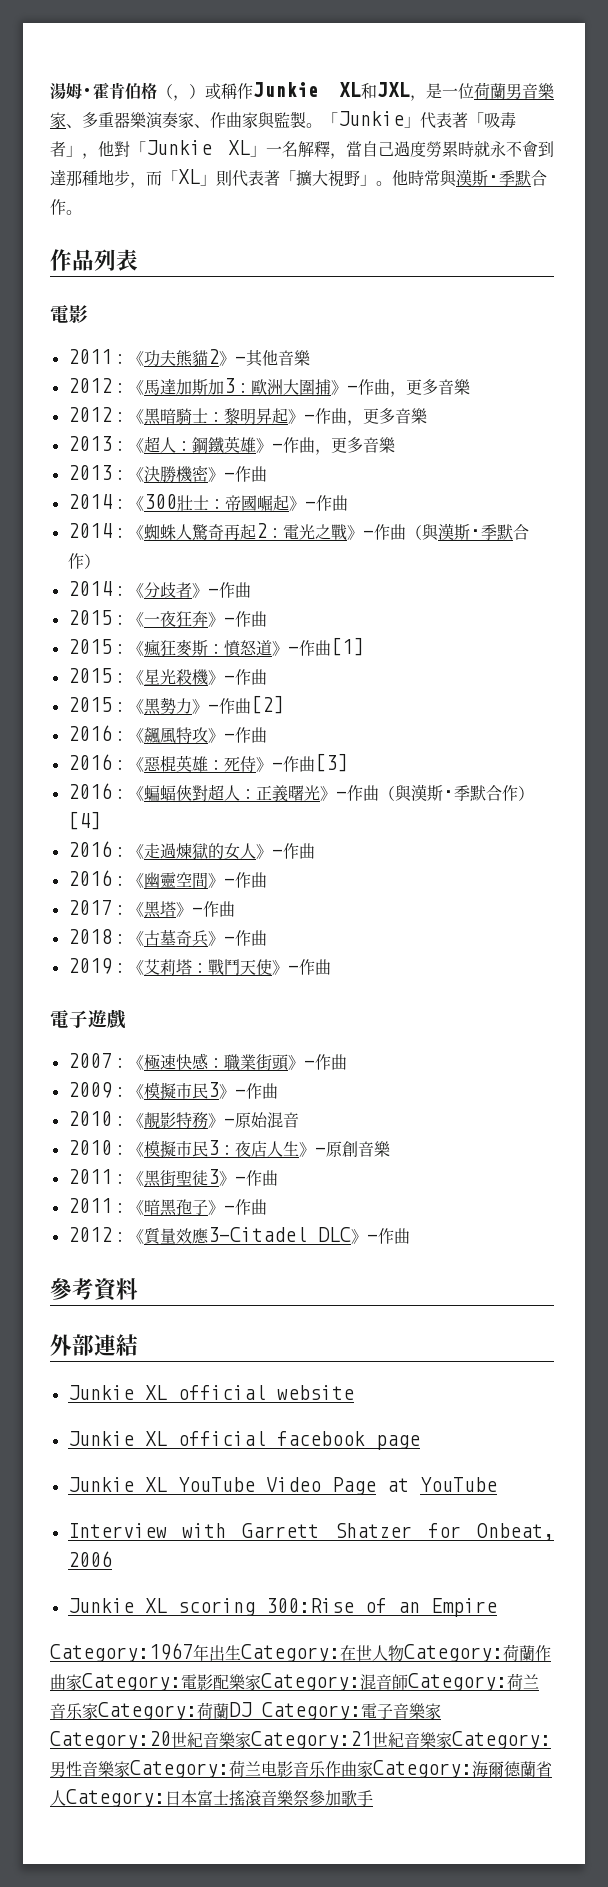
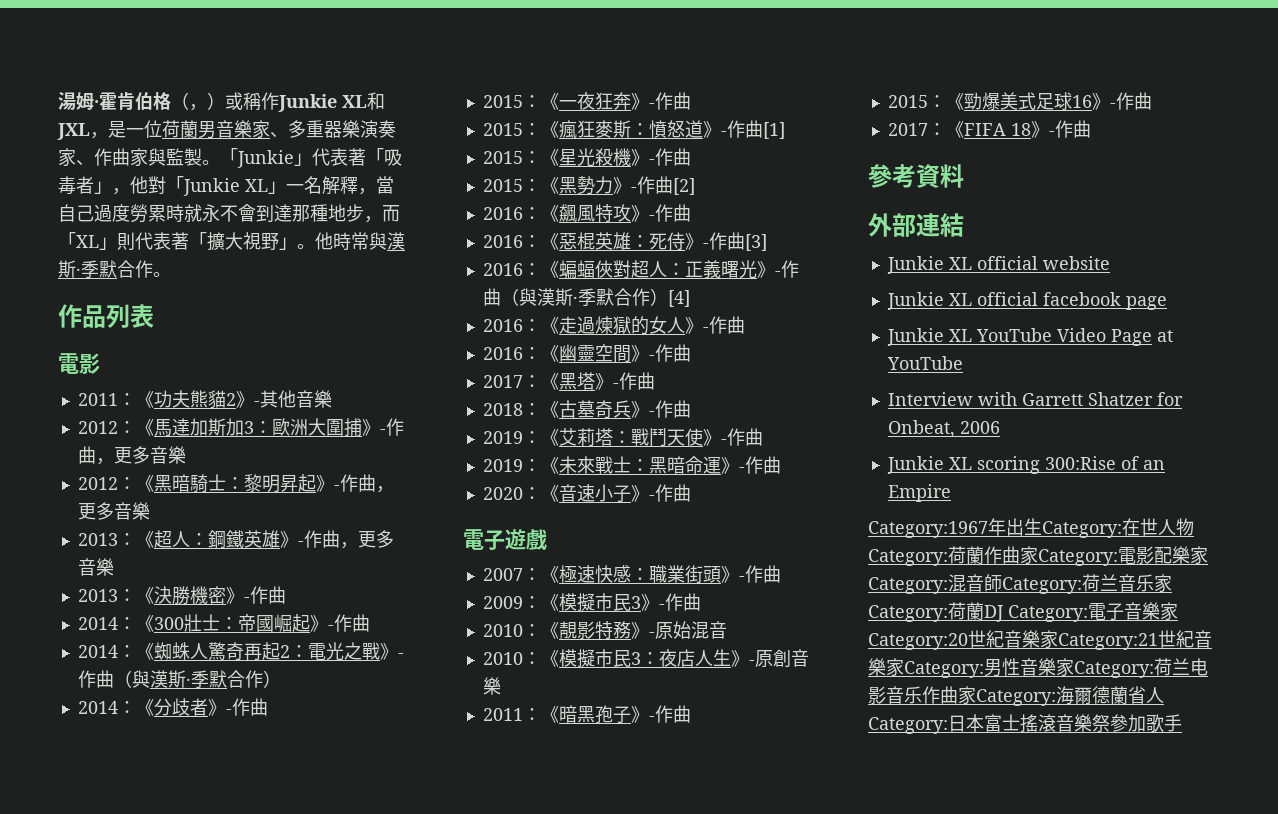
(331, 967) none -> [482,456,781,474] [482,484,691,503] // 2019：《未來戰士：黑暗命運》-作曲 // 2020：《音速小子》-作曲
[67,1169,278,1187] // 2011：《黑街聖徒3》-作曲 -> (501, 686) none
[67,1227,351,1245] 2012：《質量效應3-Citadel DLC -> [887,92,1152,111] [887,121,1031,138] 2015：《勁爆美式足球16》-作曲 // 2017：《FIFA 18

